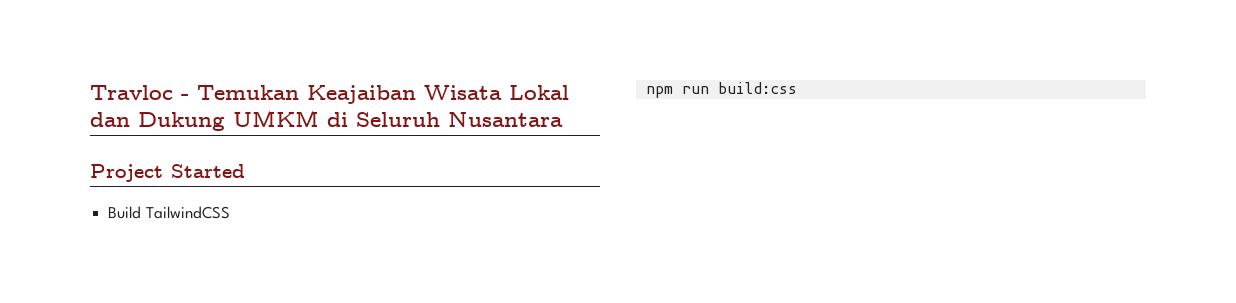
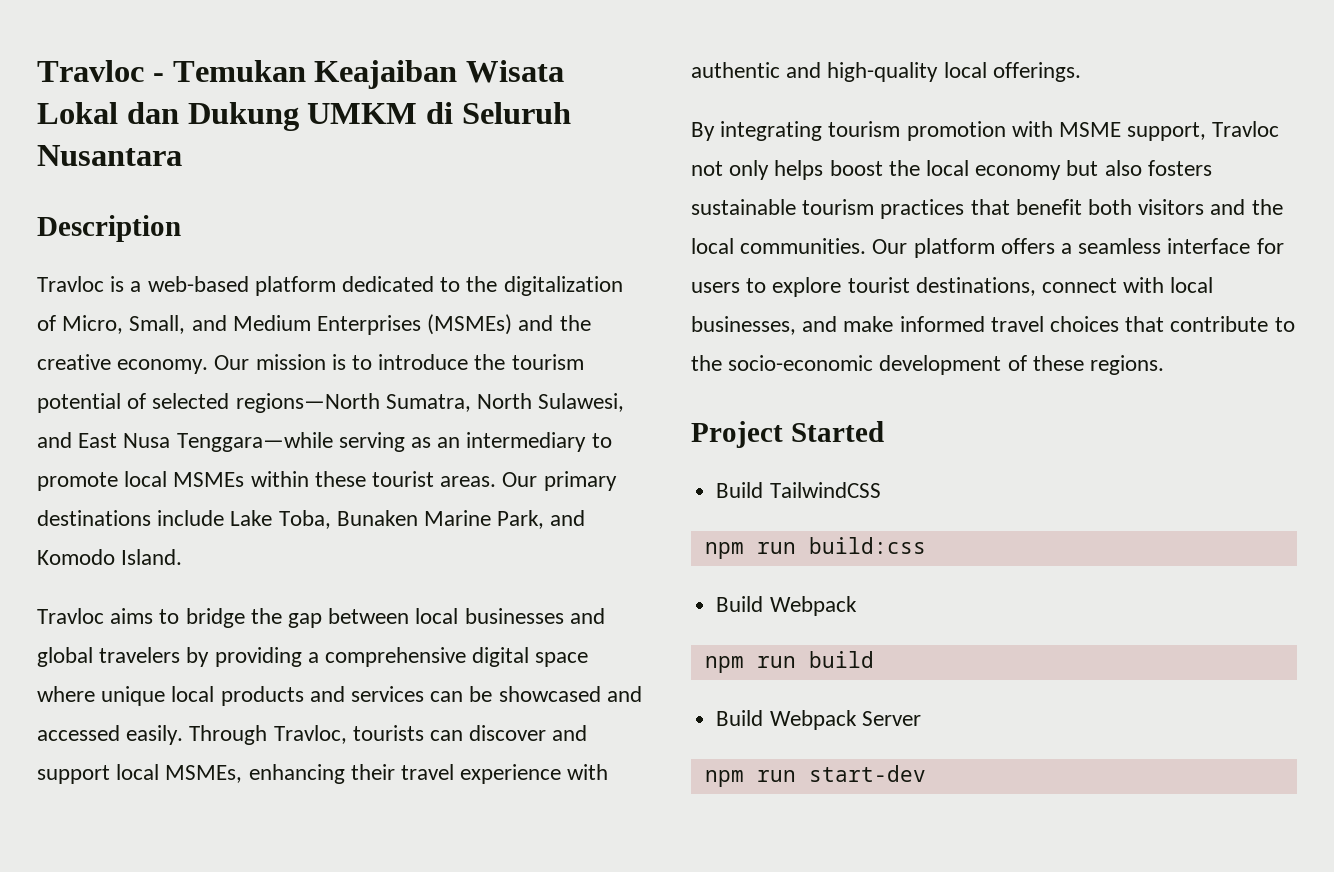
(563, 119) none -> [37,215,181,242] [37,276,623,296] [37,314,591,335] [37,354,584,374] [37,393,625,413] [37,432,612,452] [37,471,617,491] [37,510,586,529] [37,549,183,565] [37,608,605,628] [37,647,589,667] [37,686,642,706] [37,725,588,745] [37,764,609,784] [691,62,1081,82] [691,121,1280,141] [691,160,1212,180] [691,199,1283,219] [691,238,1284,258] [691,277,1214,297] [691,316,1295,335] [691,355,1165,375] // Description // Travloc is a web-based platform dedicated to the digitalization of Micro, Small, and Medium Enterprises (MSMEs) and the creative economy. Our mission is to introduce the tourism potential of selected regions—North Sumatra, North Sulawesi, and East Nusa Tenggara—while serving as an intermediary to promote local MSMEs within these tourist areas. Our primary destinations include Lake Toba, Bunaken Marine Park, and Komodo Island. // Travloc aims to bridge the gap between local businesses and global travelers by providing a comprehensive digital space where unique local products and services can be showcased and accessed easily. Through Travloc, tourists can discover and support local MSMEs, enhancing their travel experience with authentic and high-quality local offerings. // By integrating tourism promotion with MSME support, Travloc not only helps boost the local economy but also fosters sustainable tourism practices that benefit both visitors and the local communities. Our platform offers a seamless interface for users to explore tourist destinations, connect with local businesses, and make informed travel choices that contribute to the socio-economic development of these regions.
(797, 88) none -> [716,596,857,616] [704,651,874,673] [716,710,921,730] [704,765,926,787] // Build Webpack // npm run build // Build Webpack Server // npm run start-dev

